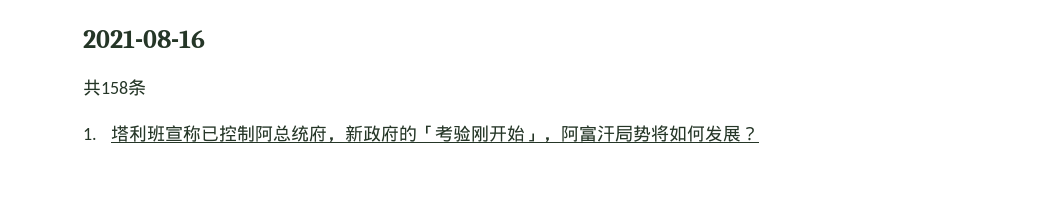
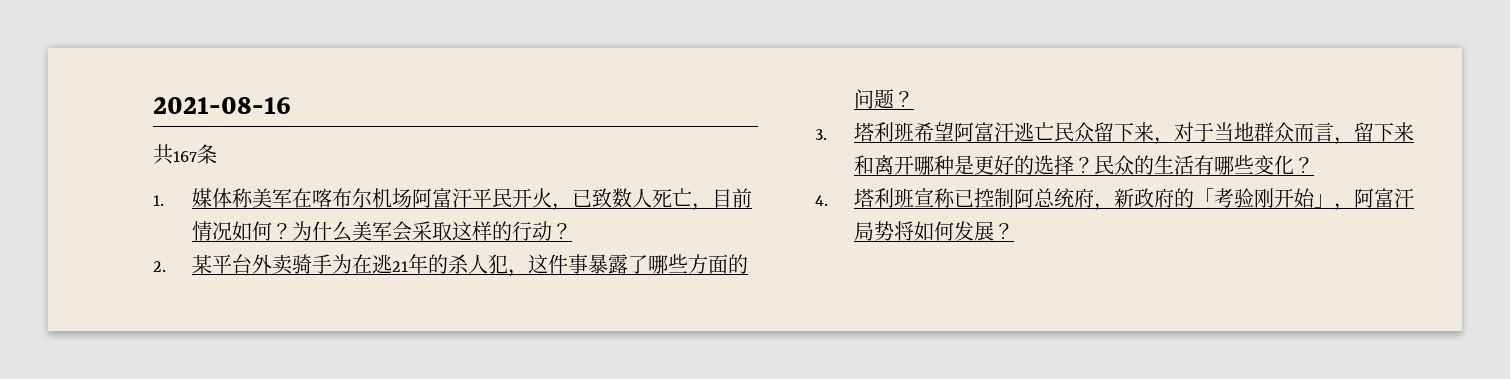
[101,81,128,94] 158 -> [173,151,197,162] 167
(97, 134) none -> [192,188,753,211] [192,221,573,242] [153,254,749,277] [854,89,915,109] [815,122,1415,145] [854,155,1315,175] [815,195,828,206] 媒体称美军在喀布尔机场阿富汗平民开火，已致数人死亡，目前情况如何？为什么美军会采取这样的行动？ // 2.某平台外卖骑手为在逃21年的杀人犯，这件事暴露了哪些方面的问题？ // 3.塔利班希望阿富汗逃亡民众留下来，对于当地群众而言，留下来和离开哪种是更好的选择？民众的生活有哪些变化？ // 4.

